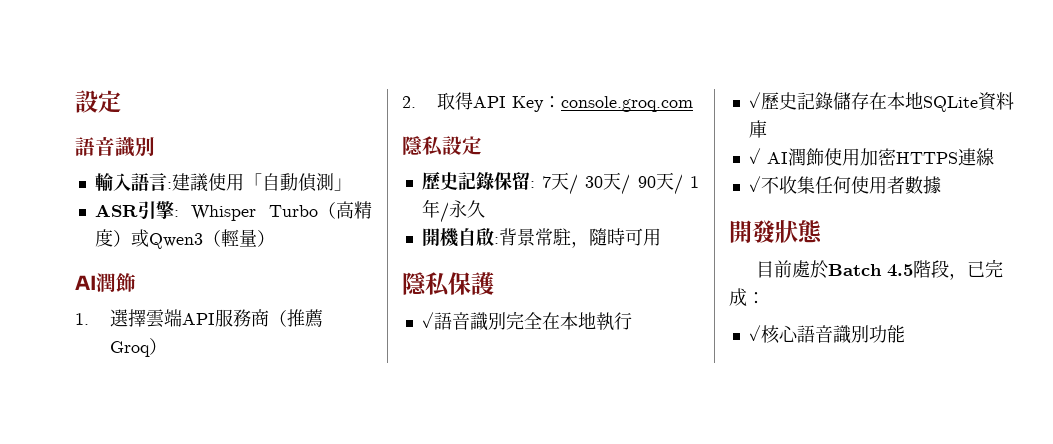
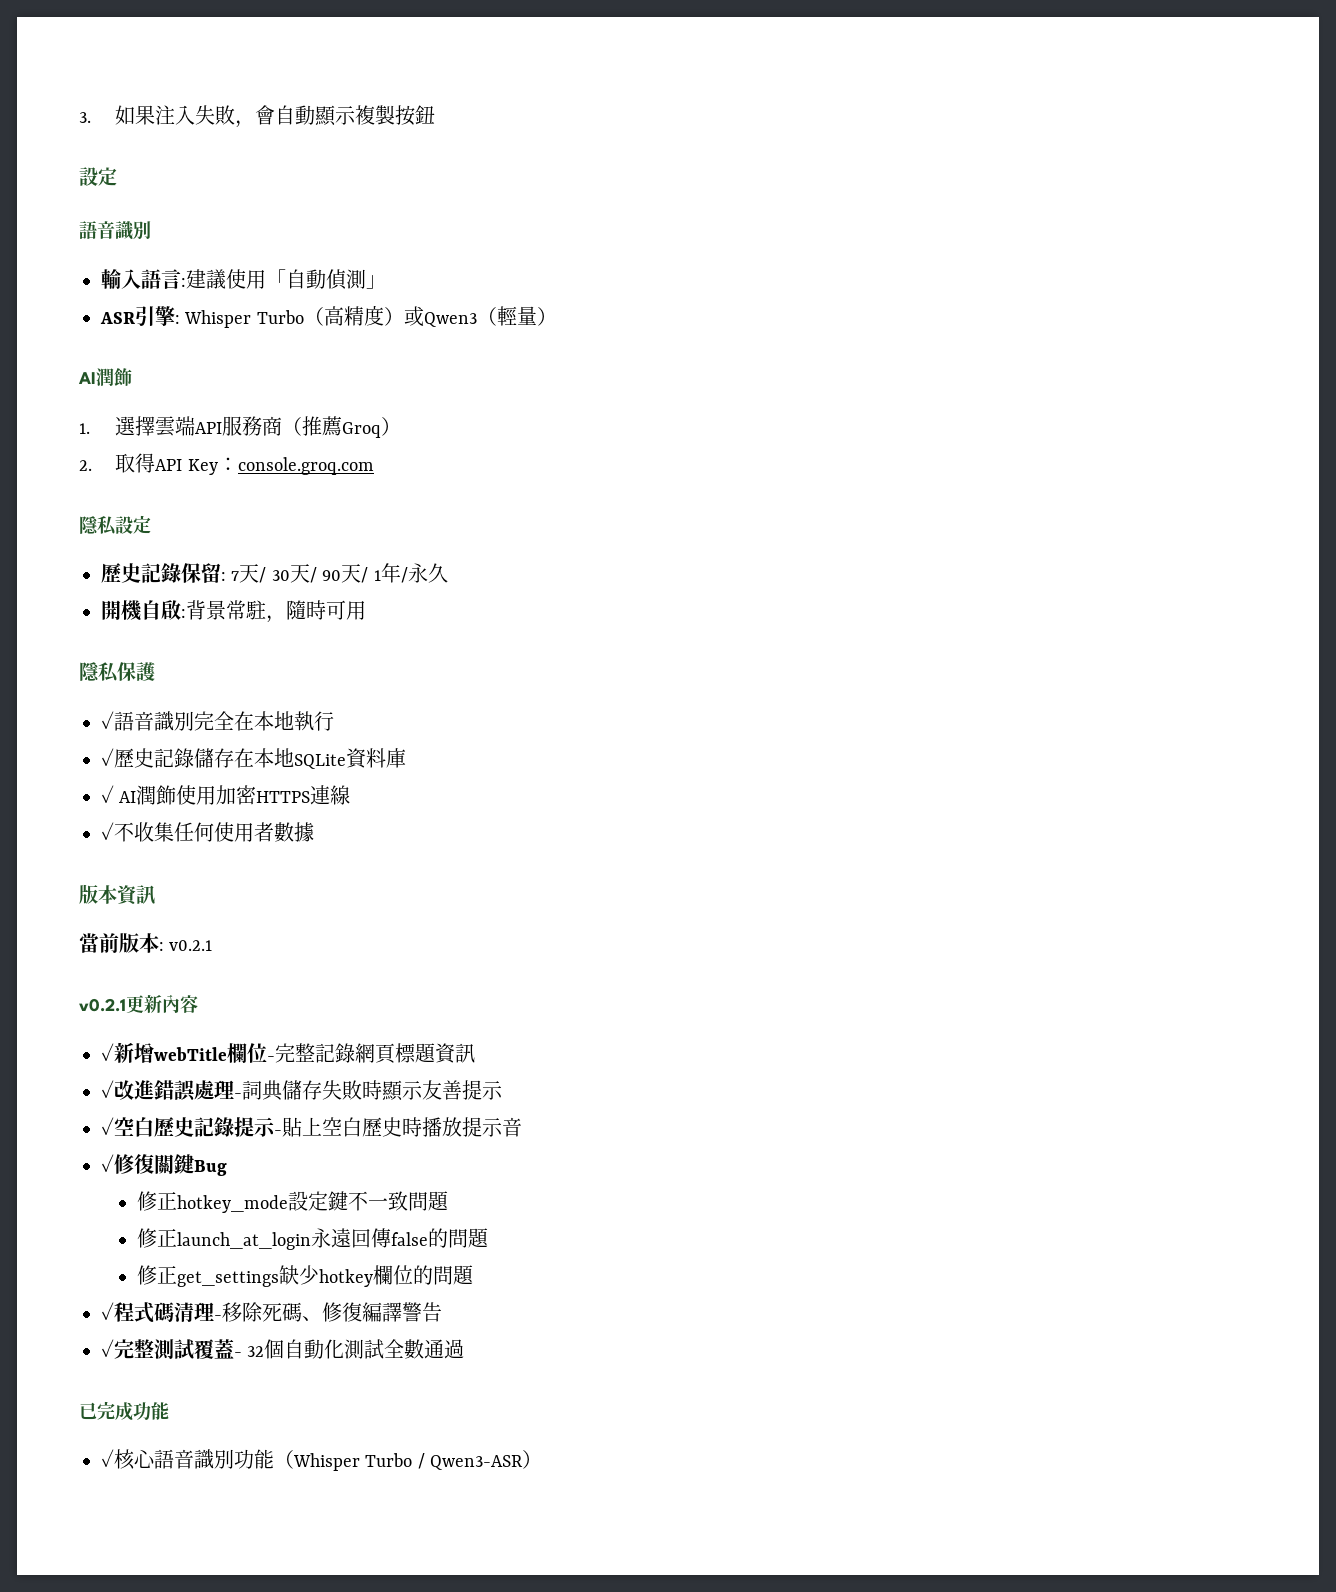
(75, 101) none -> [79,105,436,128] 3.如果注入失敗，會自動顯示複製按鈕 //
[729,220,823,243] [756,259,1004,280] [729,288,765,306] 開發狀態 // 目前處於Batch 4.5階段，已完成： -> [79,884,155,906] [79,933,213,953] [79,995,198,1013] [101,1042,475,1064] [101,1080,503,1101] [101,1117,522,1137] [101,1154,227,1176] [137,1191,450,1213] [137,1228,490,1250] [137,1265,475,1287] [101,1302,442,1323] [101,1339,465,1360] [79,1401,169,1421] 版本資訊 // 當前版本: v0.2.1 // v0.2.1更新內容 // ✓新增webTitle欄位-完整記錄網頁標題資訊 // ✓改進錯誤處理-詞典儲存失敗時顯示友善提示 // ✓空白歷史記錄提示-貼上空白歷史時播放提示音 // ✓修復關鍵Bug // 修正hotkey_mode設定鍵不一致問題 // 修正launch_at_login永遠回傳false的問題 // 修正get_settings缺少hotkey欄位的問題 // ✓程式碼清理-移除死碼、修復編譯警告 // ✓完整測試覆蓋- 32個自動化測試全數通過 // 已完成功能
(905, 334) none -> [274,1450,543,1471] （Whisper Turbo / Qwen3-ASR）

